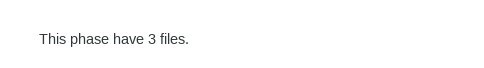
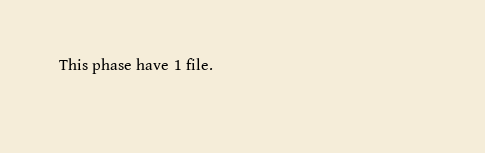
[148,33,189,44] 3 files. -> [173,58,213,70] 1 file.

